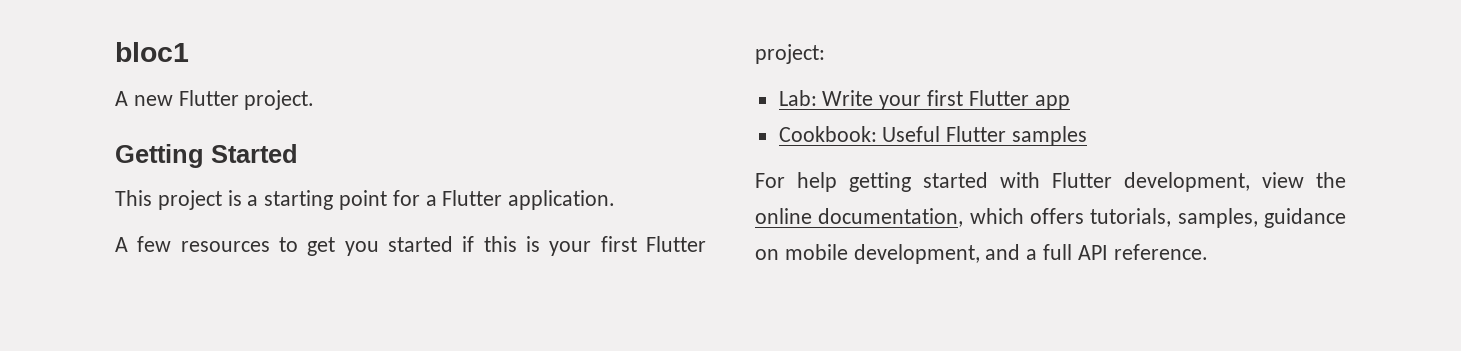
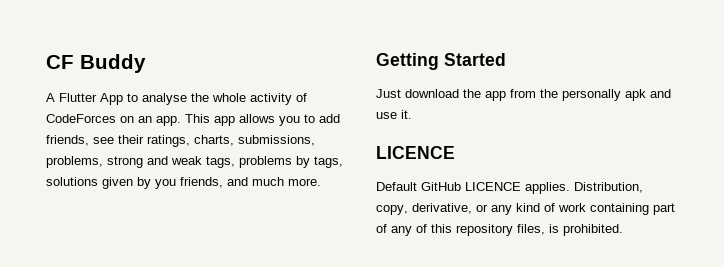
[115,42,189,62] [115,90,315,110] [115,144,298,168] [115,190,616,210] [115,236,706,256] [755,44,825,64] [778,90,1070,110] [778,126,1088,146] [755,172,1346,192] [755,208,1346,228] [755,244,1208,264] bloc1 // A new Flutter project. // Getting Started // This project is a starting point for a Flutter application. // A few resources to get you started if this is your first Flutter project: // Lab: Write your first Flutter app // Cookbook: Useful Flutter samples // For help getting started with Flutter development, view the online documentation, which offers tutorials, samples, guidance on mobile development, and a full API reference. -> [46,54,146,73] [46,93,307,105] [46,114,340,126] [46,135,315,147] [46,156,343,168] [46,177,321,189] [376,53,506,70] [376,89,671,101] [376,110,412,119] [376,146,455,159] [376,182,643,194] [376,203,675,215] [376,224,623,236] CF Buddy // A Flutter App to analyse the whole activity of CodeForces on an app. This app allows you to add friends, see their ratings, charts, submissions, problems, strong and weak tags, problems by tags, solutions given by you friends, and much more. // Getting Started // Just download the app from the personally apk and use it. // LICENCE // Default GitHub LICENCE applies. Distribution, copy, derivative, or any kind of work containing part of any of this repository files, is prohibited.

